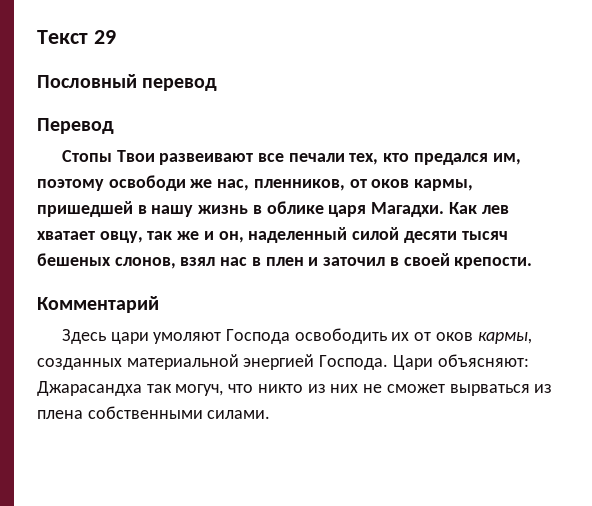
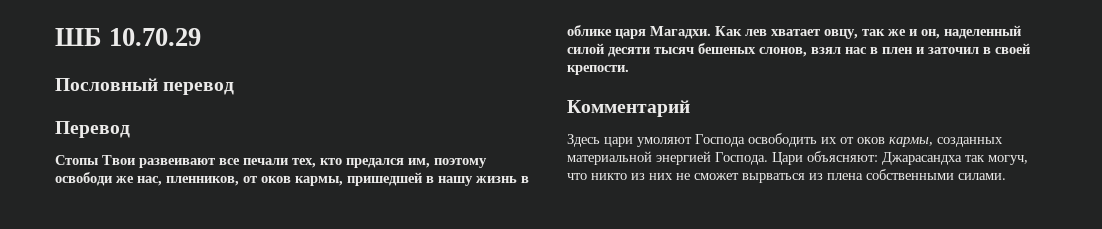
[37,30,116,44] Текст 29 -> [55,28,202,46] ШБ 10.70.29

